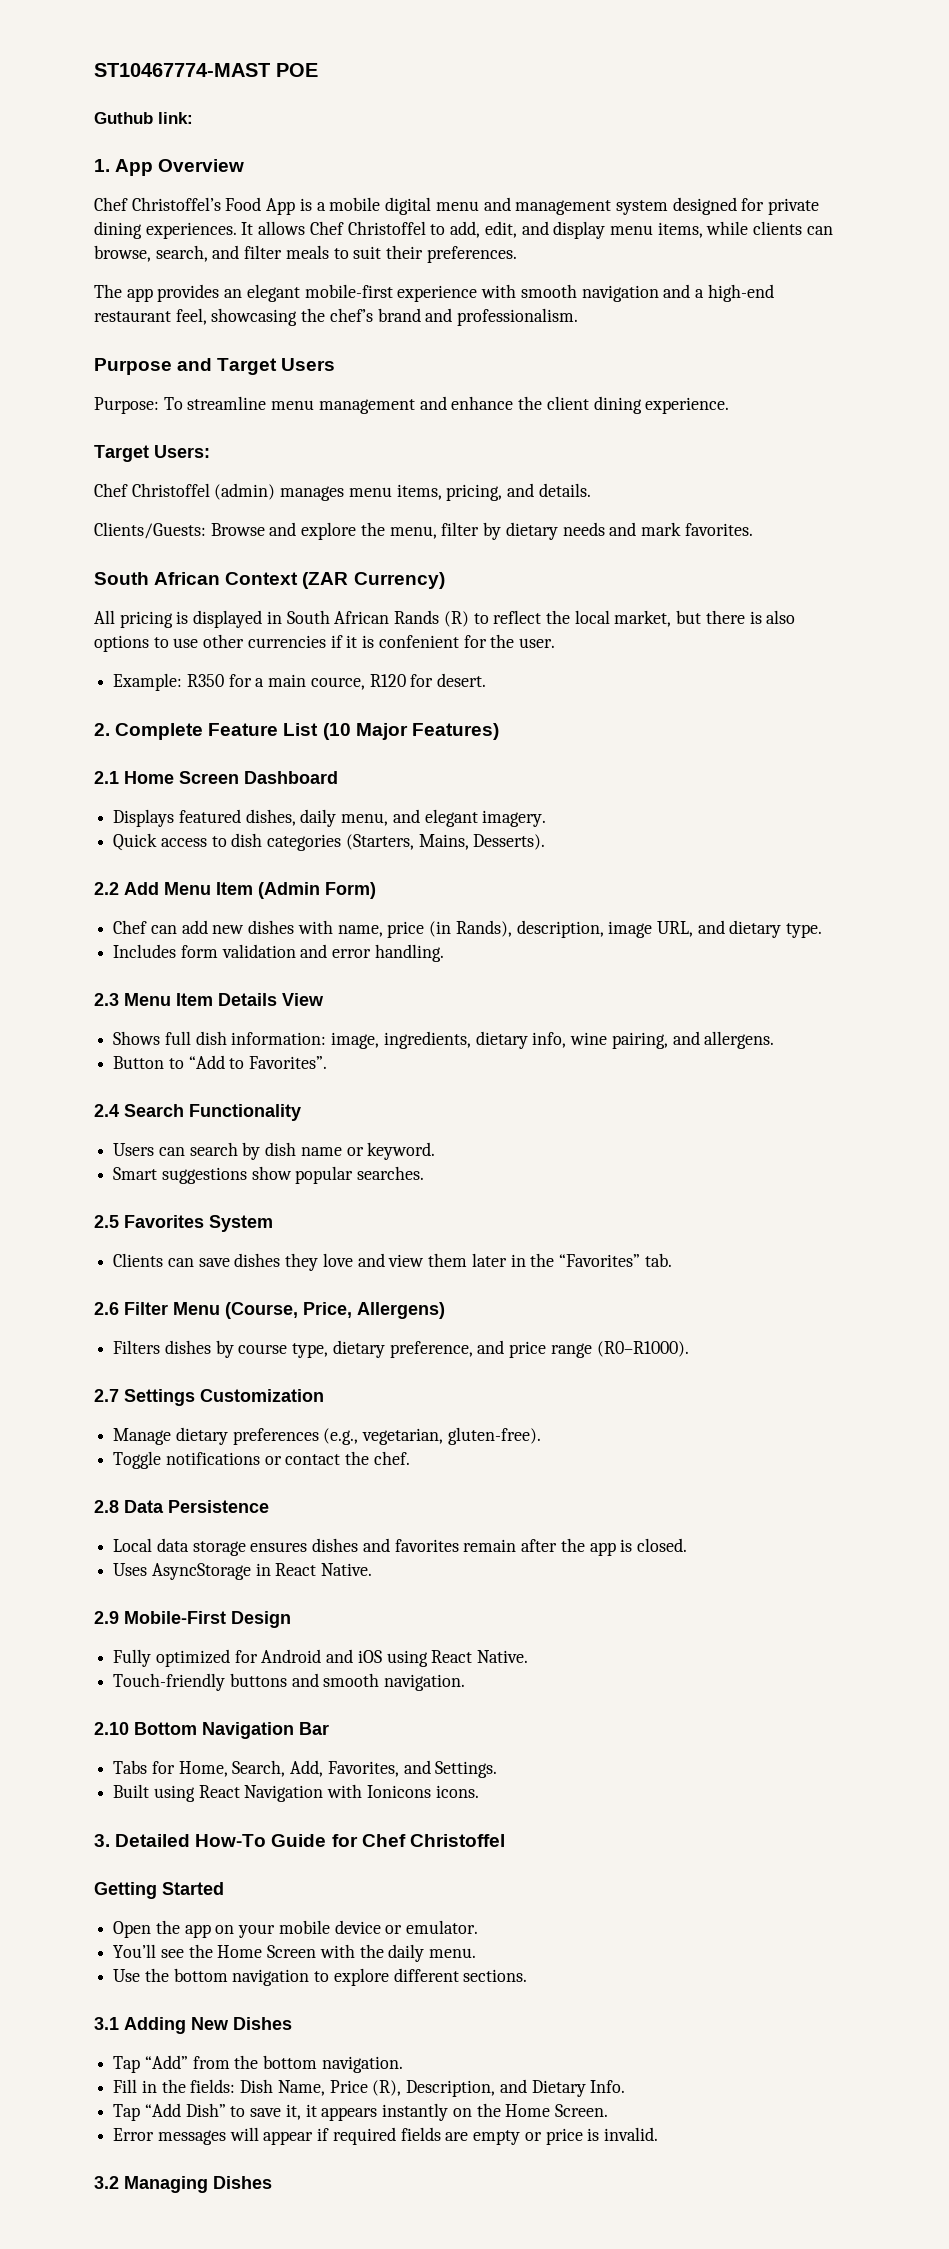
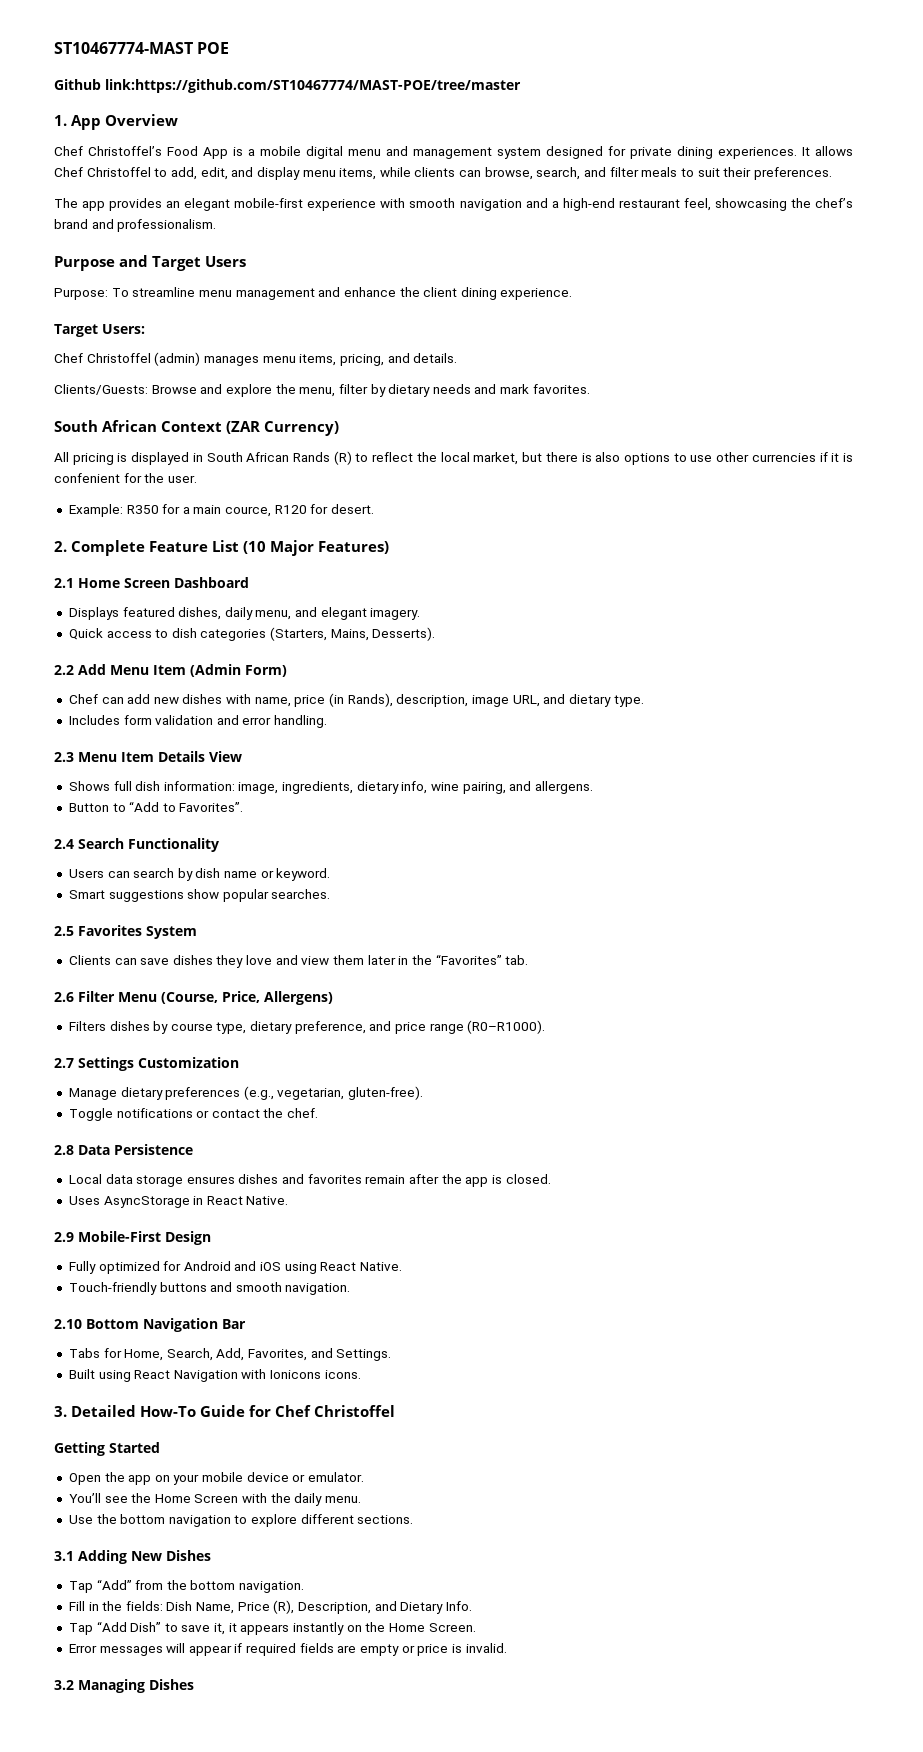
[94,112,193,124] Guthub link: -> [54,79,521,93] Github link:https://github.com/ST10467774/MAST-POE/tree/master

